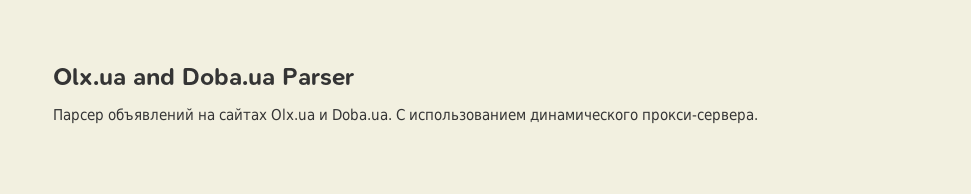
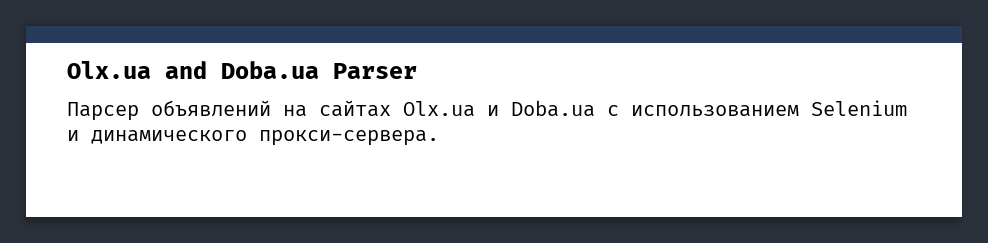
[332,108,526,121] Doba.ua. С использованием -> [511,100,907,117] [67,130,79,141] Doba.ua с использованием Selenium и

